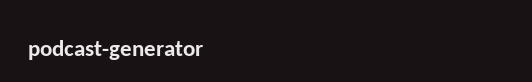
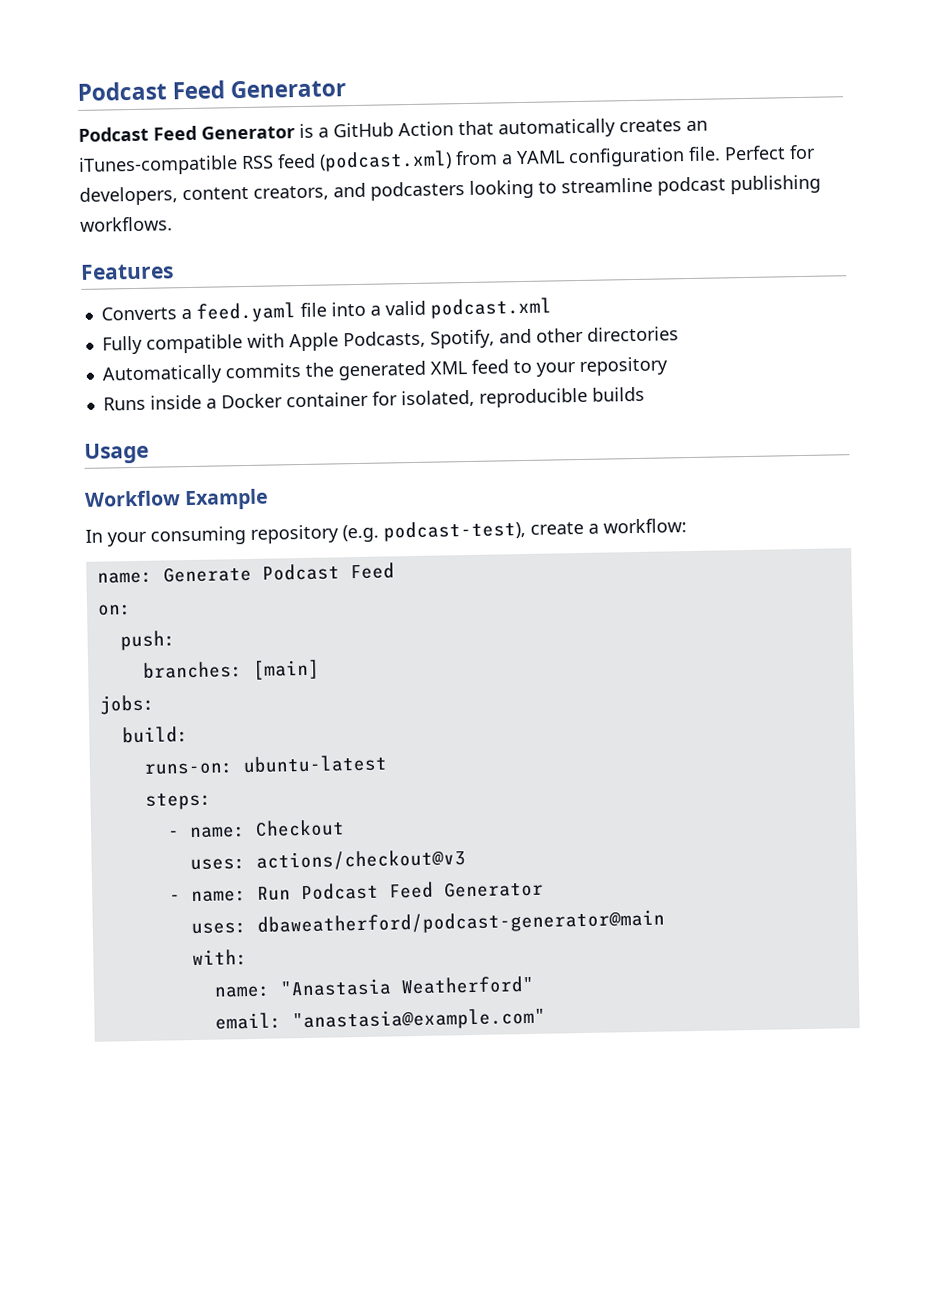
[28,40,203,60] podcast-generator -> [77,79,347,101] [78,118,708,142] [78,144,816,176] [79,174,821,206] [80,216,173,232] [80,263,174,280] [100,297,552,323] [101,326,679,355] [101,356,668,385] [102,386,645,411] [84,442,149,464] [84,488,270,511] [85,518,687,547] [96,562,395,584] [96,604,132,616] [119,630,176,651] [142,659,320,680] [98,694,155,715] [121,726,189,744] [143,754,388,775] [144,791,212,810] [167,819,345,839] [189,849,466,871] [168,880,544,903] [190,909,665,936] [191,949,248,967] [213,975,535,998] [214,1007,546,1032] Podcast Feed Generator // Podcast Feed Generator is a GitHub Action that automatically creates an iTunes-compatible RSS feed (podcast.xml) from a YAML configuration file. Perfect for developers, content creators, and podcasters looking to streamline podcast publishing workflows. // Features // Converts a feed.yaml file into a valid podcast.xml // Fully compatible with Apple Podcasts, Spotify, and other directories // Automatically commits the generated XML feed to your repository // Runs inside a Docker container for isolated, reproducible builds // Usage // Workflow Example // In your consuming repository (e.g. podcast-test), create a workflow: // name: Generate Podcast Feed // on: // push: // branches: [main] // jobs: // build: // runs-on: ubuntu-latest // steps: // - name: Checkout // uses: actions/checkout@v3 // - name: Run Podcast Feed Generator // uses: dbaweatherford/podcast-generator@main // with: // name: "Anastasia Weatherford" // email: "anastasia@example.com"

